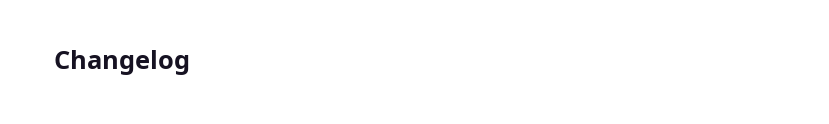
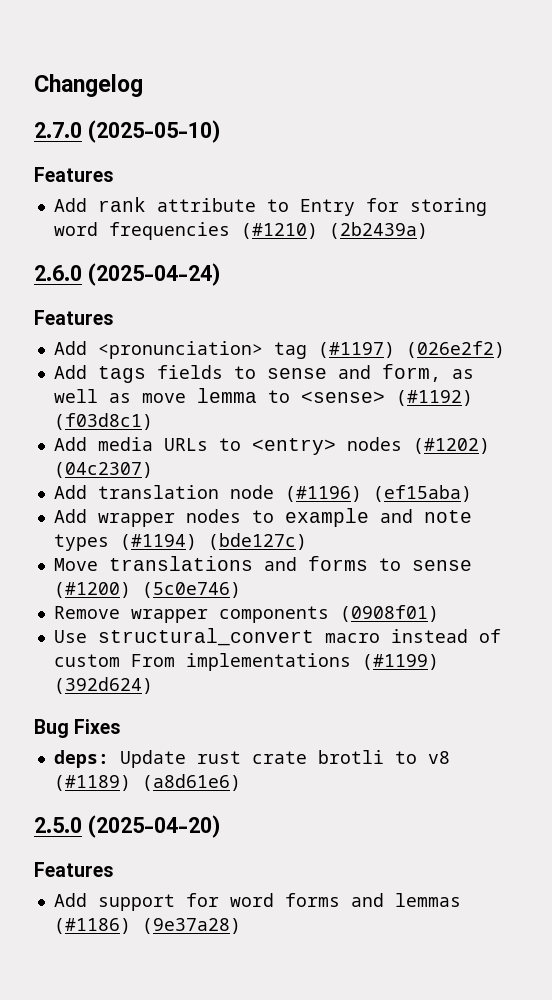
(190, 62) none -> [34,120,220,143] [34,167,113,182] [53,197,487,216] [53,222,428,240] [34,263,220,286] [34,310,113,325] [53,341,505,359] [53,364,474,383] [53,388,473,406] [53,413,153,430] [53,437,490,455] [53,462,153,478] [53,485,472,502] [53,508,472,527] [53,533,307,551] [53,556,472,571] [53,582,241,598] [53,605,439,623] [53,628,501,646] [53,653,439,671] [53,677,153,694] [34,719,121,738] [53,750,450,768] [53,774,241,791] [34,815,220,838] [34,862,113,877] [53,893,461,911] [53,918,241,934] // 2.7.0 (2025-05-10) // Features // Add rank attribute to Entry for storing word frequencies (#1210) (2b2439a) // 2.6.0 (2025-04-24) // Features // Add <pronunciation> tag (#1197) (026e2f2) // Add tags fields to sense and form, as well as move lemma to <sense> (#1192) (f03d8c1) // Add media URLs to <entry> nodes (#1202) (04c2307) // Add translation node (#1196) (ef15aba) // Add wrapper nodes to example and note types (#1194) (bde127c) // Move translations and forms to sense (#1200) (5c0e746) // Remove wrapper components (0908f01) // Use structural_convert macro instead of custom From implementations (#1199) (392d624) // Bug Fixes // deps: Update rust crate brotli to v8 (#1189) (a8d61e6) // 2.5.0 (2025-04-20) // Features // Add support for word forms and lemmas (#1186) (9e37a28)

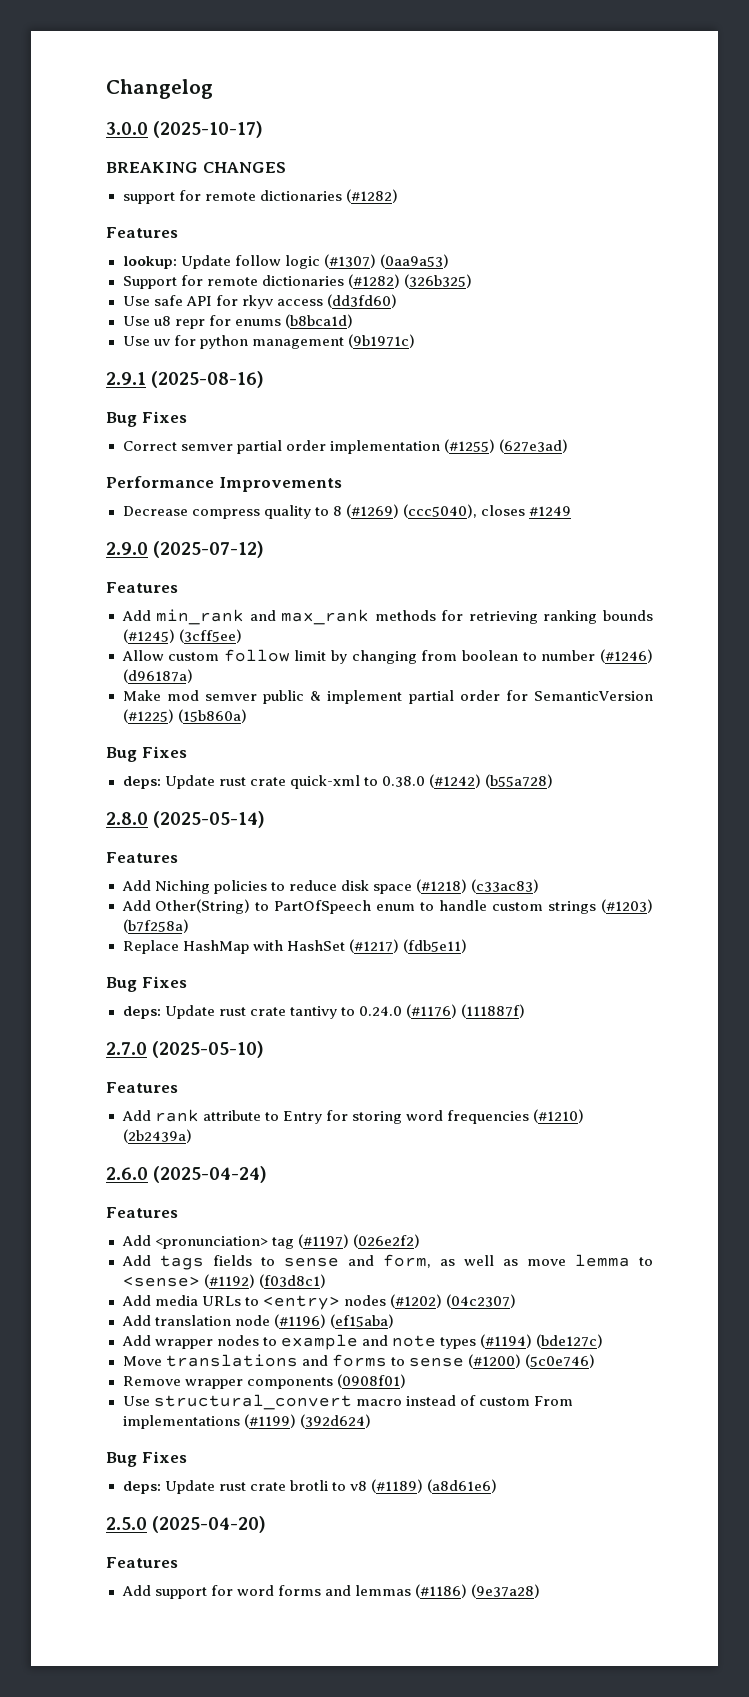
(143, 85) none -> [106,121,264,138] [106,162,286,173] [122,189,398,204] [106,227,178,238] [122,254,449,269] [122,274,472,289] [122,294,397,309] [122,314,353,329] [122,334,415,349] [106,371,265,388] [106,411,187,427] [122,439,568,454] [106,476,342,492] [122,504,571,519] [106,541,265,558] [106,582,178,593] [121,609,653,625] [122,629,242,643] [121,649,653,664] [122,669,193,683] [122,690,653,704] [122,709,247,723] [106,746,187,762] [122,774,553,789] [106,811,266,828] [106,852,178,863] [121,879,539,894] [121,899,654,914] [122,919,189,933] [122,939,467,954] [106,976,187,992] [122,1004,525,1019] // 3.0.0 (2025-10-17) // BREAKING CHANGES // support for remote dictionaries (#1282) // Features // lookup: Update follow logic (#1307) (0aa9a53) // Support for remote dictionaries (#1282) (326b325) // Use safe API for rkyv access (dd3fd60) // Use u8 repr for enums (b8bca1d) // Use uv for python management (9b1971c) // 2.9.1 (2025-08-16) // Bug Fixes // Correct semver partial order implementation (#1255) (627e3ad) // Performance Improvements // Decrease compress quality to 8 (#1269) (ccc5040), closes #1249 // 2.9.0 (2025-07-12) // Features // Add min_rank and max_rank methods for retrieving ranking bounds (#1245) (3cff5ee) // Allow custom follow limit by changing from boolean to number (#1246) (d96187a) // Make mod semver public & implement partial order for SemanticVersion (#1225) (15b860a) // Bug Fixes // deps: Update rust crate quick-xml to 0.38.0 (#1242) (b55a728) // 2.8.0 (2025-05-14) // Features // Add Niching policies to reduce disk space (#1218) (c33ac83) // Add Other(String) to PartOfSpeech enum to handle custom strings (#1203) (b7f258a) // Replace HashMap with HashSet (#1217) (fdb5e11) // Bug Fixes // deps: Update rust crate tantivy to 0.24.0 (#1176) (111887f)

